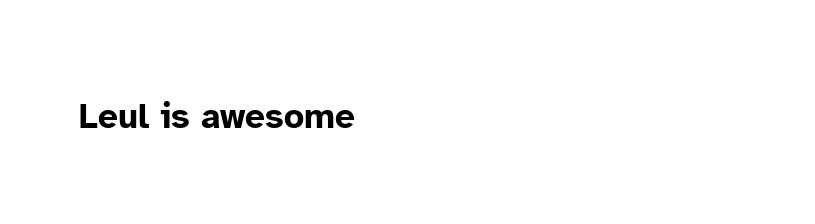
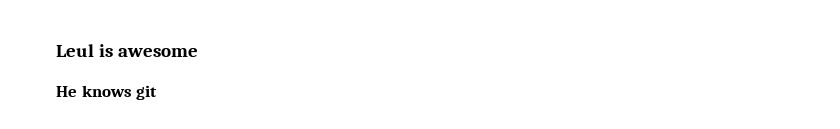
(355, 119) none -> [56,85,158,100] // He knows git

